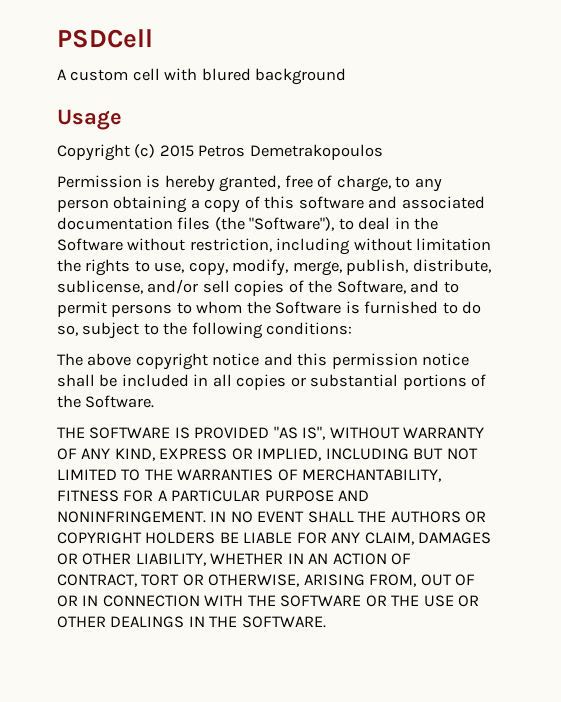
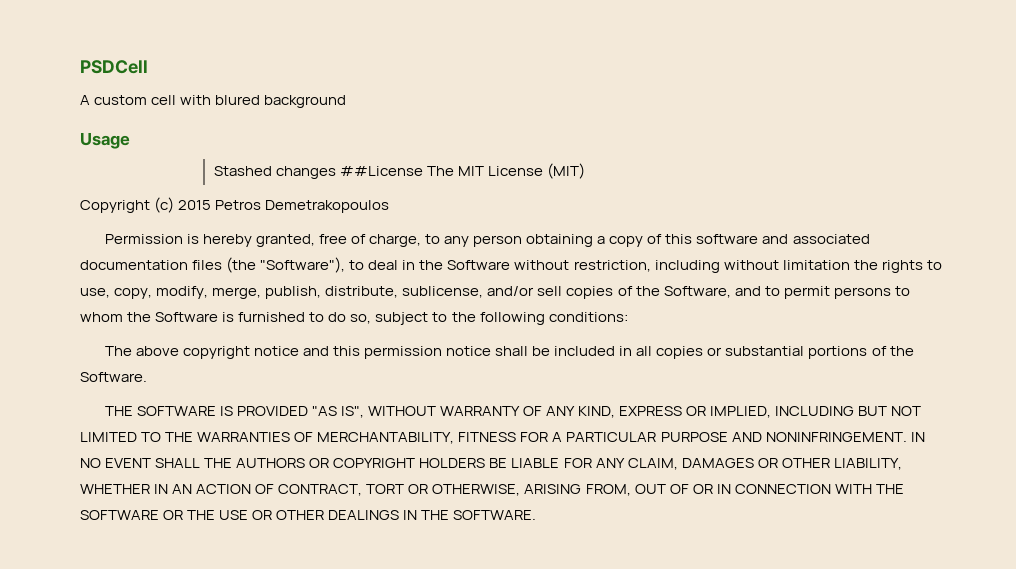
(122, 119) none -> [213,163,585,179] // Stashed changes ##License The MIT License (MIT)

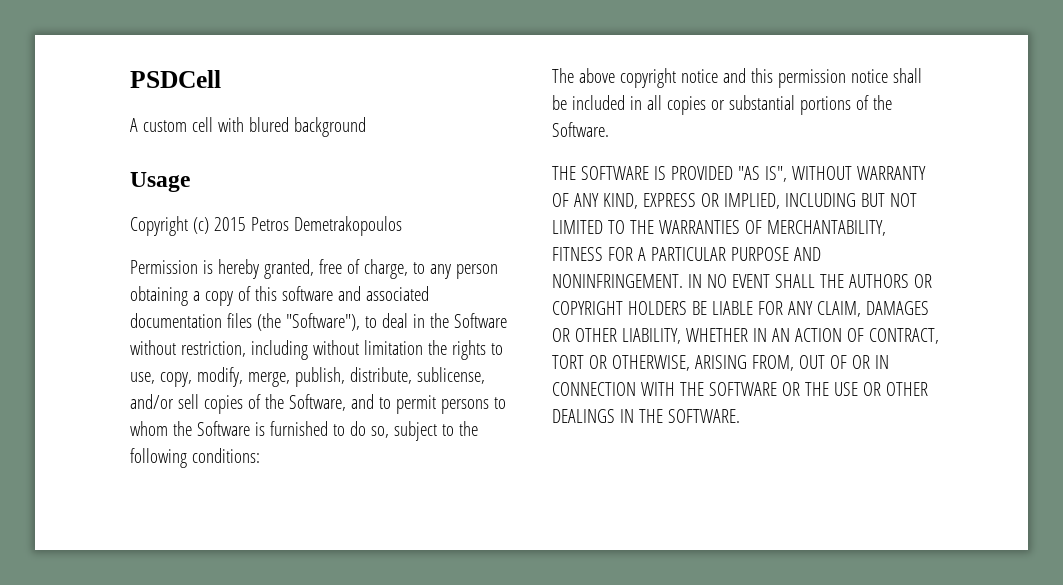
[213,163,585,179] // Stashed changes ##License The MIT License (MIT) -> (190, 182) none

